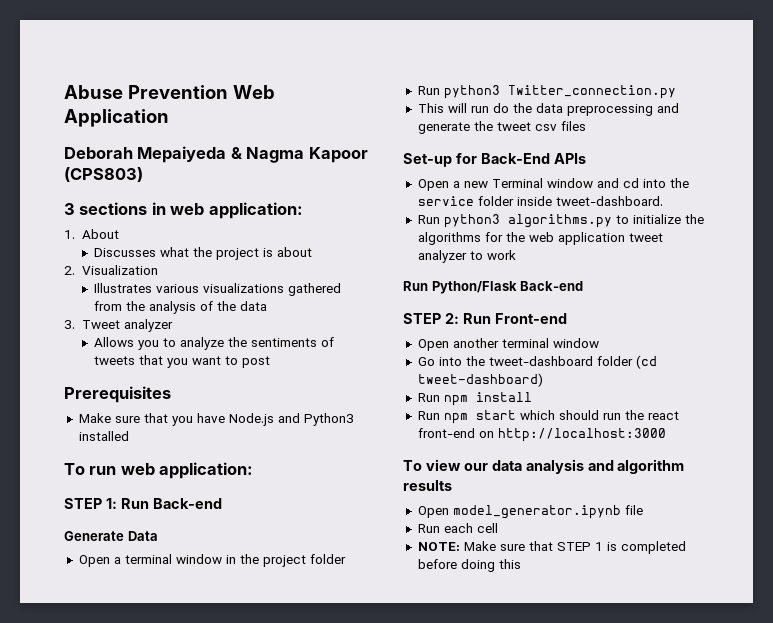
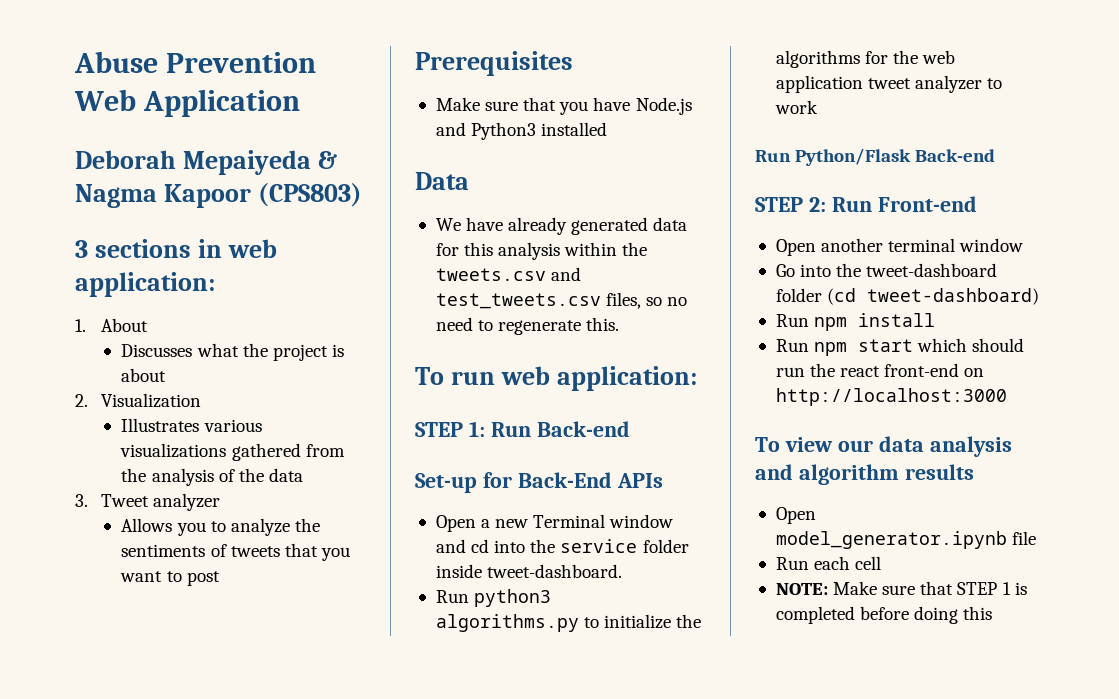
(129, 436) none -> [415,172,469,190] [435,217,688,235] [435,242,648,260] [435,267,582,281] [435,292,688,309] [435,317,620,335] // Data // We have already generated data for this analysis within the tweets.csv and test_tweets.csv files, so no need to regenerate this.
[64,531,158,541] [78,554,346,567] [417,85,676,99] [417,103,679,116] [417,121,586,134] // Generate Data // Open a terminal window in the project folder // Run python3 Twitter_connection.py // This will run do the data preprocessing and generate the tweet csv files -> (630, 429) none

